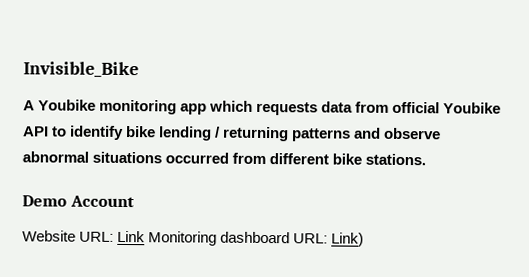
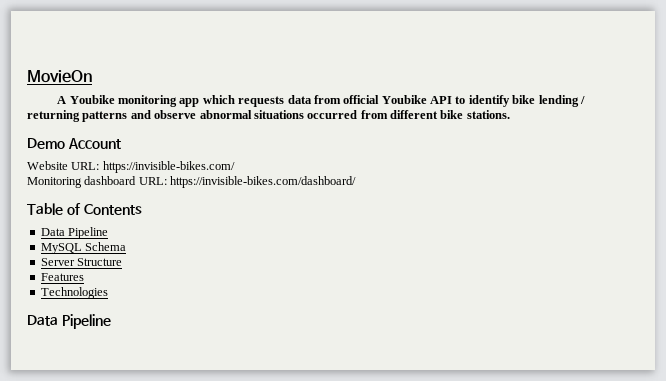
[23,61,139,79] Invisible_Bike -> [27,70,92,83] MovieOn
[117,230,146,243] Link -> [102,161,235,173] https://invisible-bikes.com/ //
[331,232,365,247] Link) -> [170,176,357,188] [27,203,142,215] [40,227,109,239] [40,242,127,254] [40,258,123,266] [40,273,84,281] [40,287,108,299] [27,314,111,329] https://invisible-bikes.com/dashboard/ // Table of Contents // Data Pipeline // MySQL Schema // Server Structure // Features // Technologies // Data Pipeline

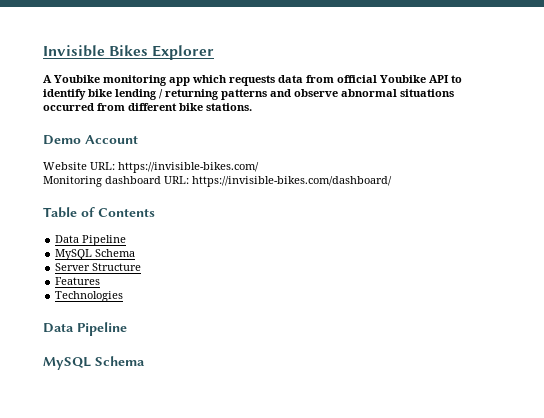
[27,70,92,83] MovieOn -> [43,45,215,60] Invisible Bikes Explorer
(111, 321) none -> [43,356,145,370] // MySQL Schema

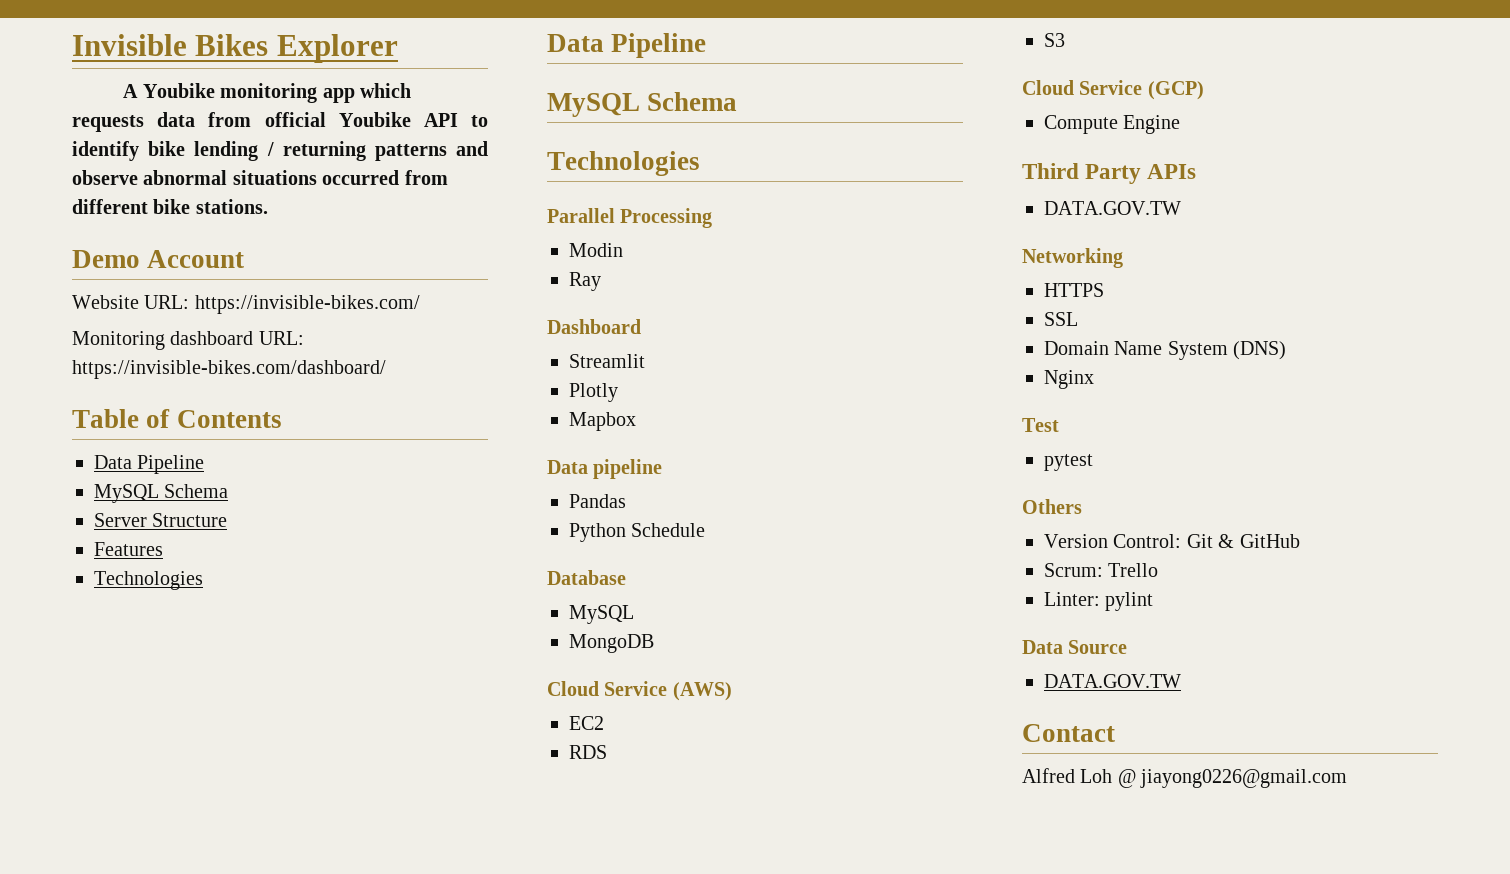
(145, 361) none -> [547,151,700,176] [547,208,713,228] [569,243,623,257] [569,272,601,291] [547,319,641,334] [569,354,645,368] [569,383,618,402] [569,412,636,431] [547,459,663,479] [569,494,626,508] [569,523,706,542] [547,570,626,585] [569,605,634,624] [569,634,654,653] [547,681,732,701] [569,716,604,730] [569,745,607,759] [1044,33,1065,47] [1022,80,1204,100] [1044,115,1181,134] [1022,163,1197,184] [1044,201,1181,215] [1022,248,1123,268] [1044,283,1104,297] [1044,312,1078,326] [1044,341,1287,360] [1044,370,1094,389] [1022,418,1059,432] [1044,454,1093,471] [1022,499,1082,514] [1044,534,1300,548] [1044,563,1159,577] [1044,592,1154,611] [1022,640,1128,654] [1044,674,1181,688] [1022,724,1115,742] [1022,768,1348,788] // Technologies // Parallel Processing // Modin // Ray // Dashboard // Streamlit // Plotly // Mapbox // Data pipeline // Pandas // Python Schedule // Database // MySQL // MongoDB // Cloud Service (AWS) // EC2 // RDS // S3 // Cloud Service (GCP) // Compute Engine // Third Party APIs // DATA.GOV.TW // Networking // HTTPS // SSL // Domain Name System (DNS) // Nginx // Test // pytest // Others // Version Control: Git & GitHub // Scrum: Trello // Linter: pylint // Data Source // DATA.GOV.TW // Contact // Alfred Loh @ jiayong0226@gmail.com

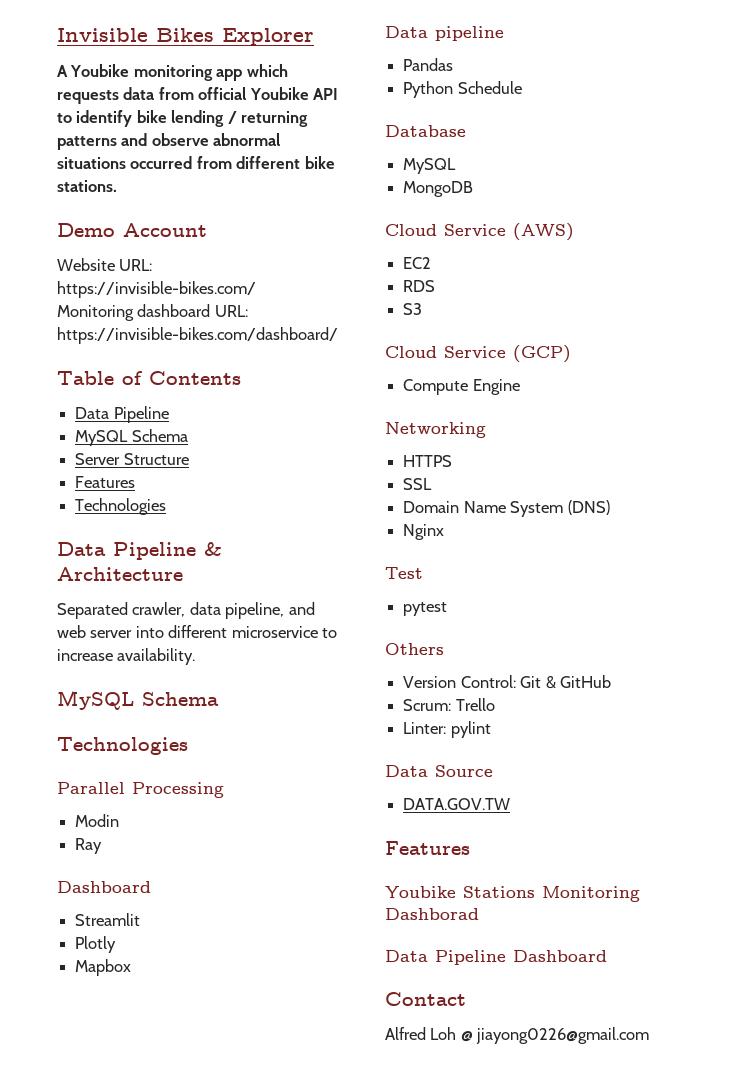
(707, 45) none -> [204,542,222,556] [57,567,183,581] [57,602,315,619] [57,625,338,638] [57,648,196,665] & Architecture // Separated crawler, data pipeline, and web server into different microservice to increase availability.
[1022,163,1197,184] [1044,201,1181,215] // Third Party APIs // DATA.GOV.TW -> (520, 387) none
(1181, 681) none -> [385,841,470,855] [385,886,640,902] [385,908,479,920] [385,950,607,965] // Features // Youbike Stations Monitoring Dashborad // Data Pipeline Dashboard

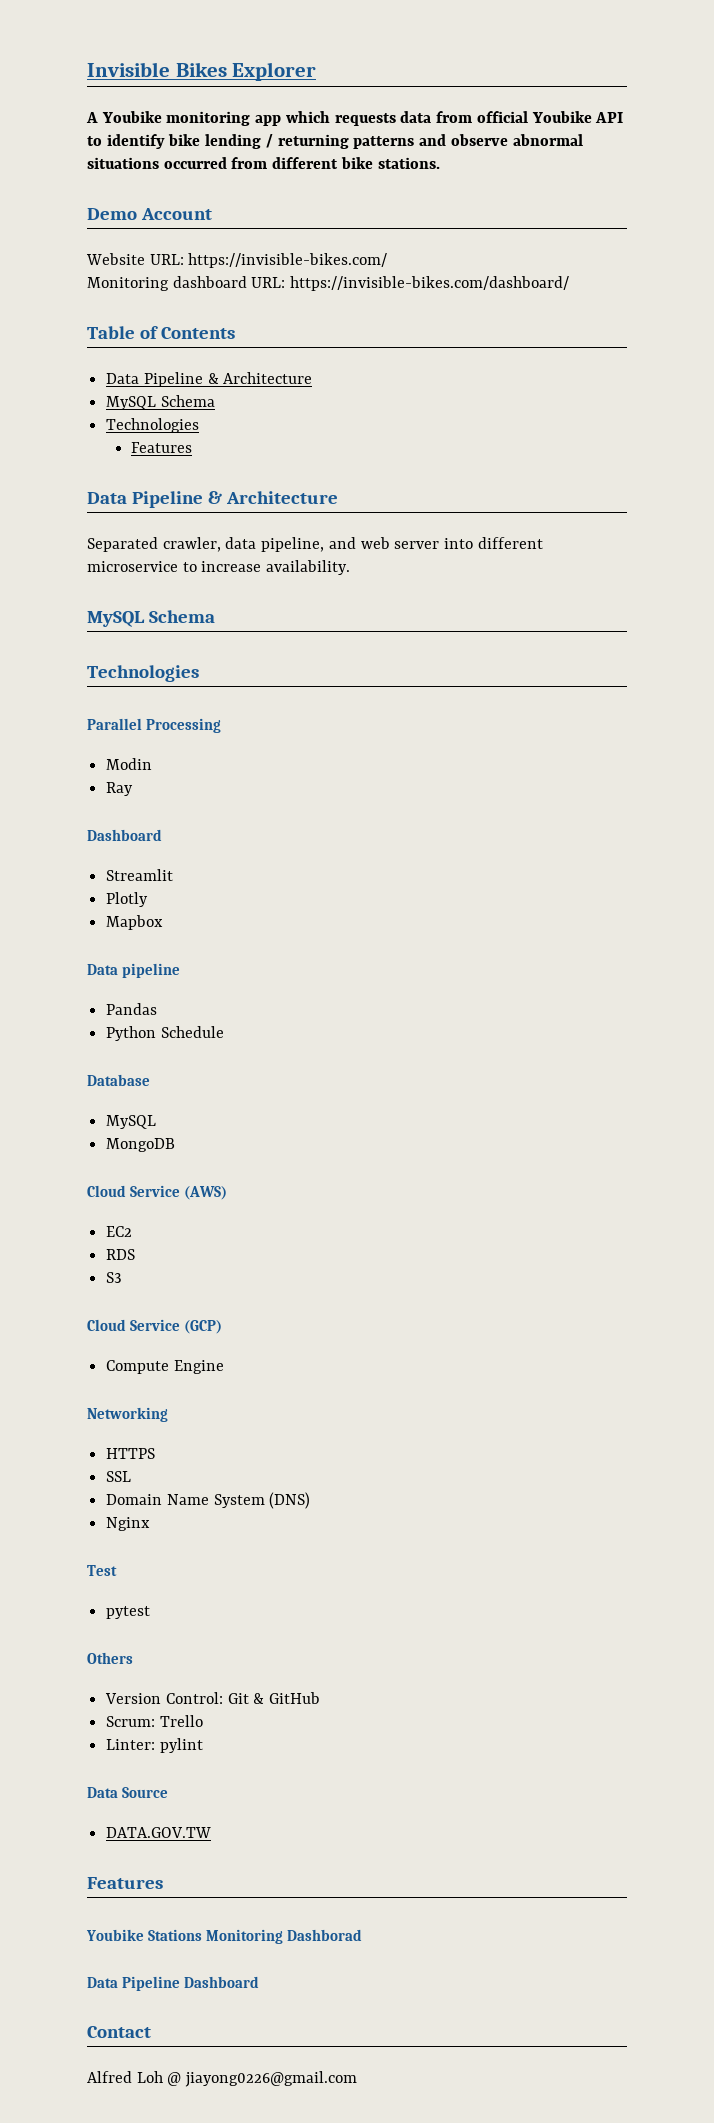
[75,429,188,446] [75,453,189,465] [75,476,136,488] [75,498,167,515] // MySQL Schema // Server Structure // Features // Technologies -> [207,372,313,384] [106,395,215,410] [106,418,200,433] [131,442,193,453] & Architecture // MySQL Schema // Technologies // Features

